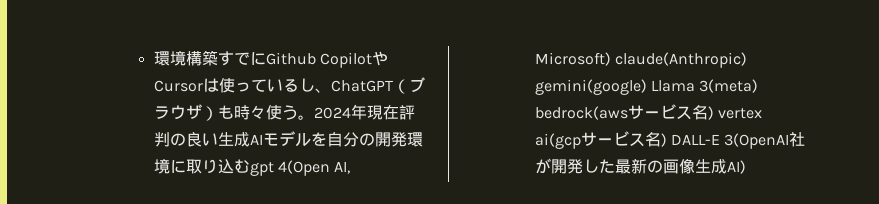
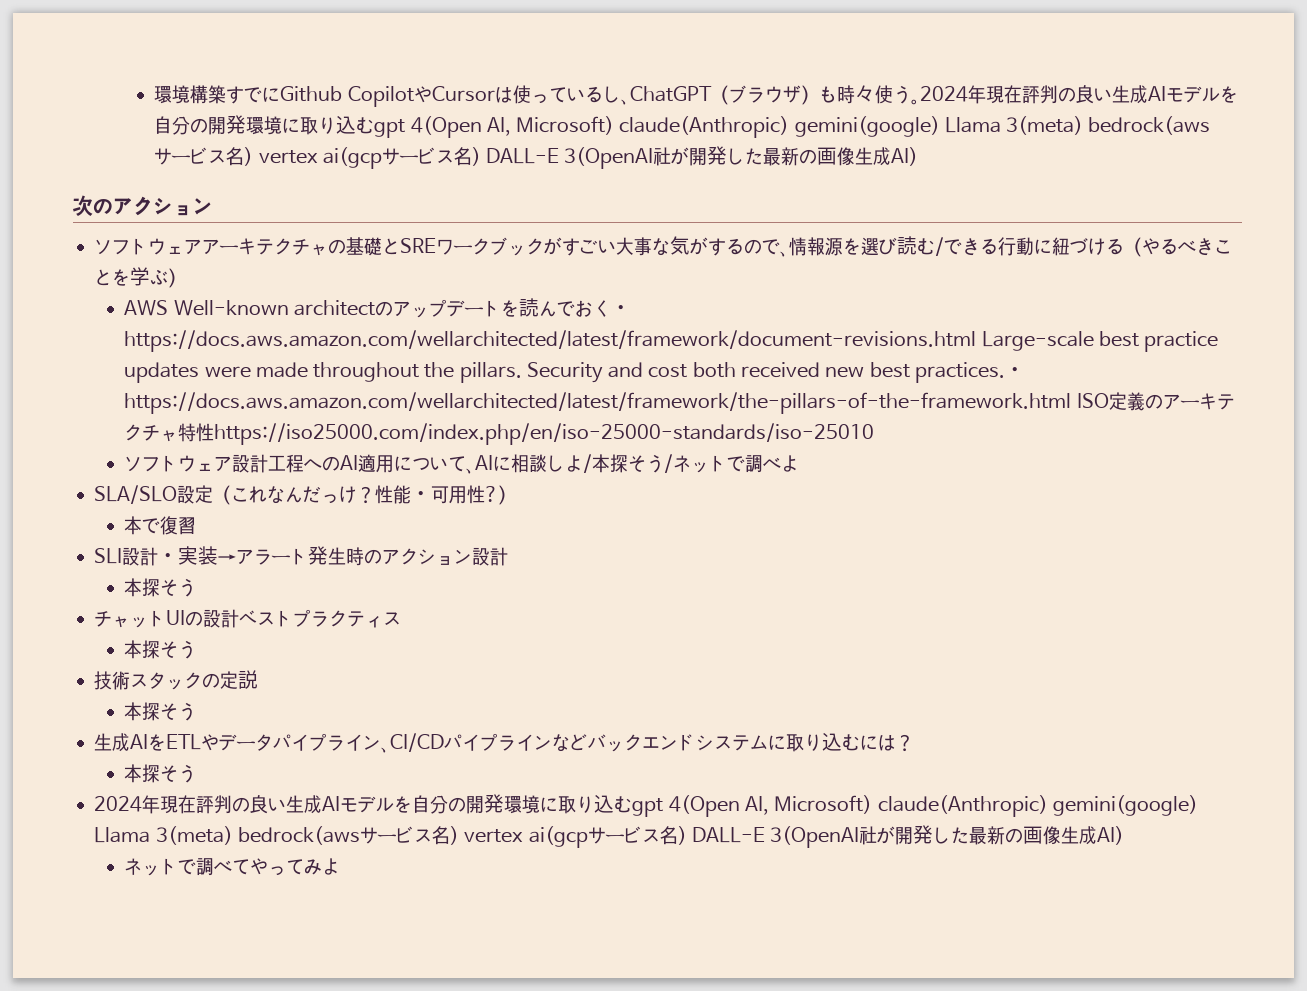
(746, 167) none -> [73,195,213,216] [94,236,1233,257] [94,267,187,288] [124,298,631,318] [124,330,1219,352] [124,362,1025,383] [124,392,1235,414] [124,423,875,445] [124,454,800,474] [94,485,517,505] [124,516,197,535] [94,546,509,566] [124,578,197,597] [94,609,402,628] [124,640,197,659] [94,670,259,690] [124,702,197,721] [94,733,915,753] [124,764,197,783] [94,794,1198,817] [94,825,1125,848] [124,858,341,876] // 次のアクション // ソフトウェアアーキテクチャの基礎とSREワークブックがすごい大事な気がするので、情報源を選び読む/できる行動に紐づける（やるべきことを学ぶ） // AWS Well-known architectのアップデートを読んでおく・https://docs.aws.amazon.com/wellarchitected/latest/framework/document-revisions.html Large-scale best practice updates were made throughout the pillars. Security and cost both received new best practices.・https://docs.aws.amazon.com/wellarchitected/latest/framework/the-pillars-of-the-framework.html ISO定義のアーキテクチャ特性https://iso25000.com/index.php/en/iso-25000-standards/iso-25010 // ソフトウェア設計工程へのAI適用について、AIに相談しよ/本探そう/ネットで調べよ // SLA/SLO設定（これなんだっけ？性能・可用性?） // 本で復習 // SLI設計・実装→アラート発生時のアクション設計 // 本探そう // チャットUIの設計ベストプラクティス // 本探そう // 技術スタックの定説 // 本探そう // 生成AIをETLやデータパイプライン、CI/CDパイプラインなどバックエンドシステムに取り込むには？ // 本探そう // 2024年現在評判の良い生成AIモデルを自分の開発環境に取り込むgpt 4(Open AI, Microsoft) claude(Anthropic) gemini(google) Llama 3(meta) bedrock(awsサービス名) vertex ai(gcpサービス名) DALL-E 3(OpenAI社が開発した最新の画像生成AI) // ネットで調べてやってみよ

